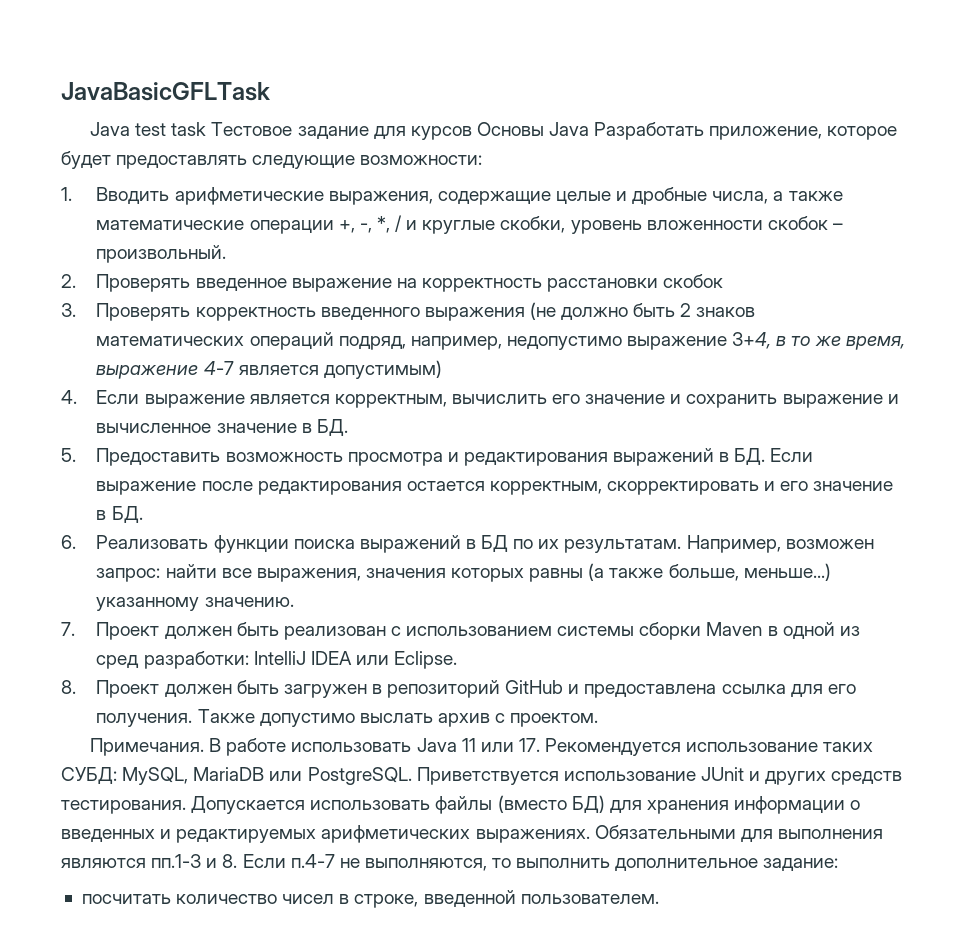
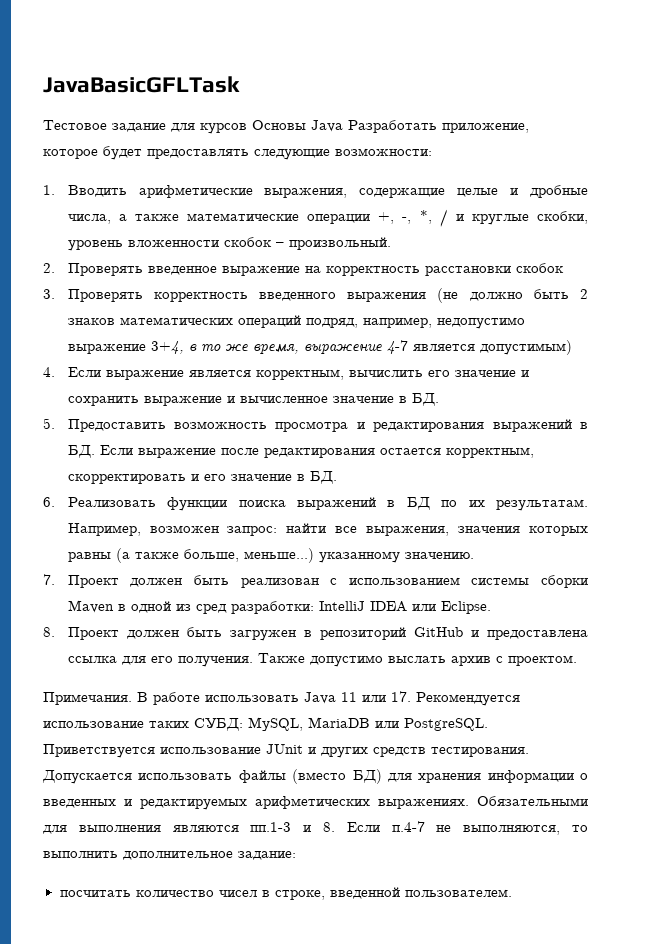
[90,122,207,136] Java test task -> (240, 84) none

